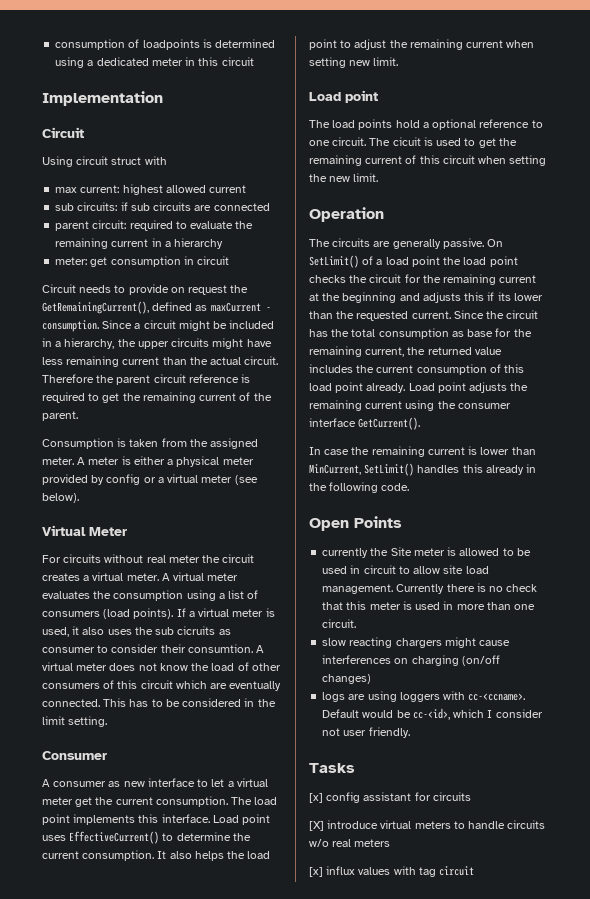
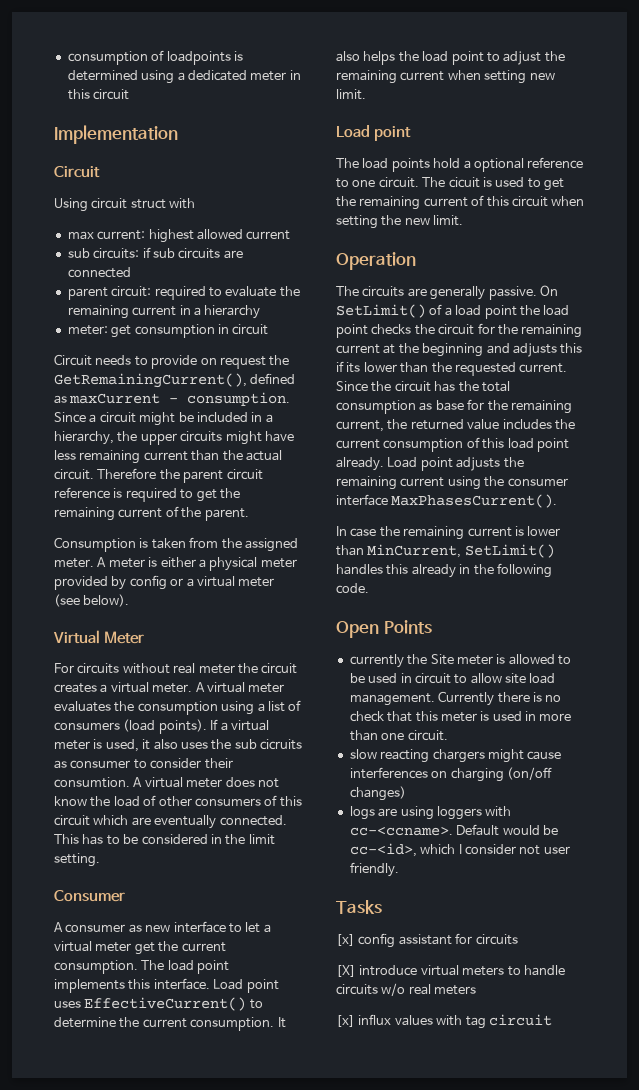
[358,417,421,430] GetCurrent(). -> [391,494,558,508] MaxPhasesCurrent().

